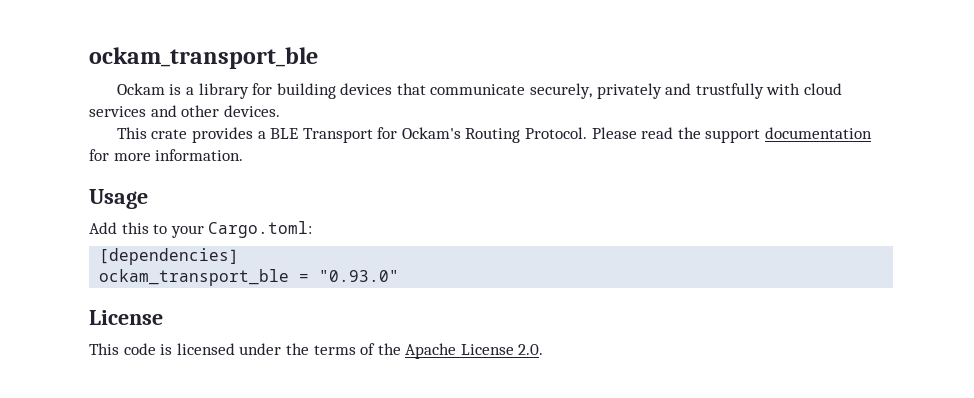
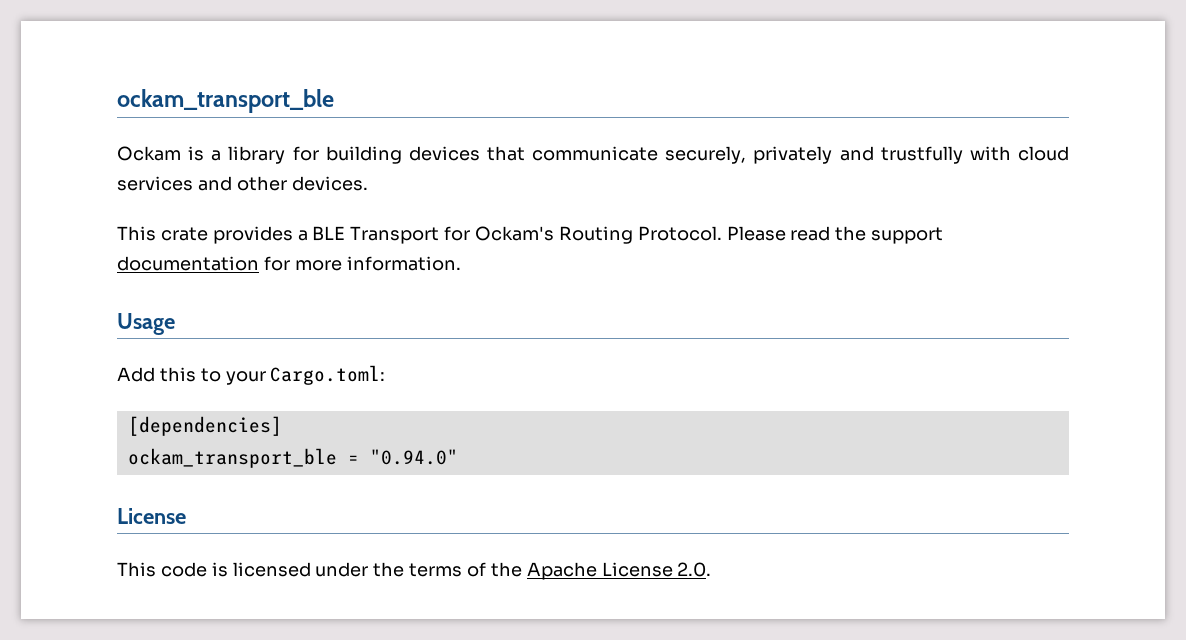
[319,270,400,282] "0.93.0" -> [369,449,458,465] "0.94.0"

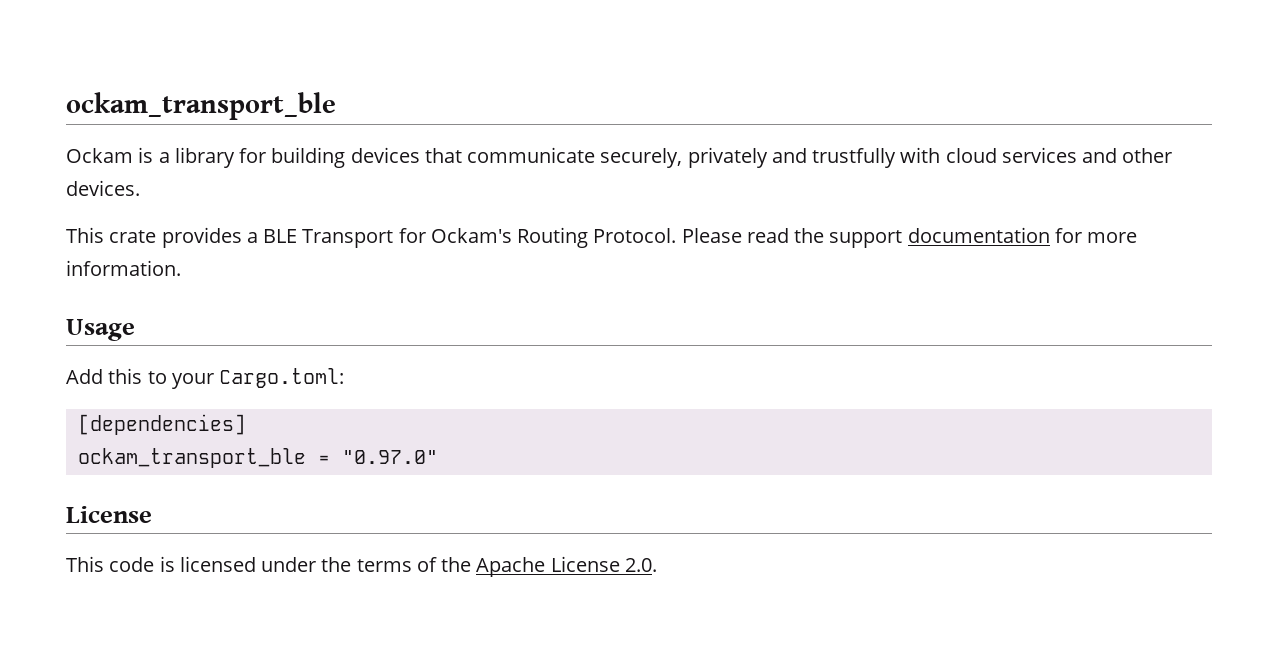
[369,449,458,465] "0.94.0" -> [341,450,438,464] "0.97.0"

